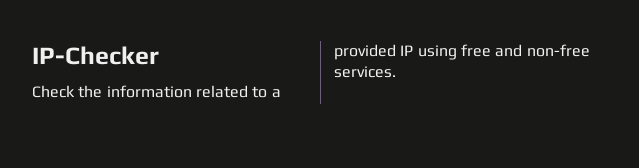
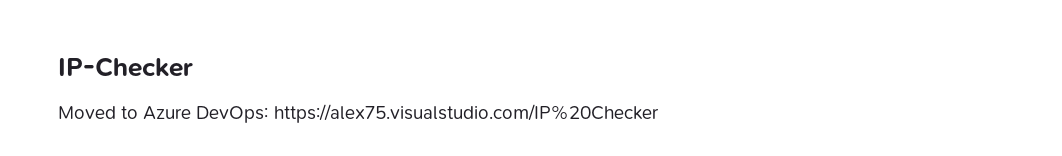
[32,85,281,98] [334,44,590,60] [334,66,396,78] Check the information related to a provided IP using free and non-free services. -> [58,104,659,123] Moved to Azure DevOps: https://alex75.visualstudio.com/IP%20Checker

